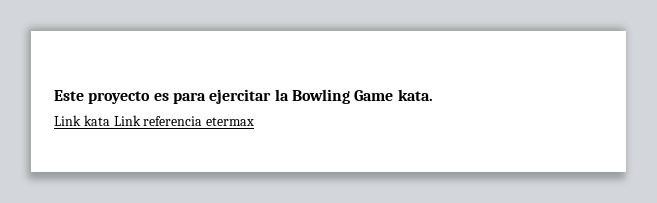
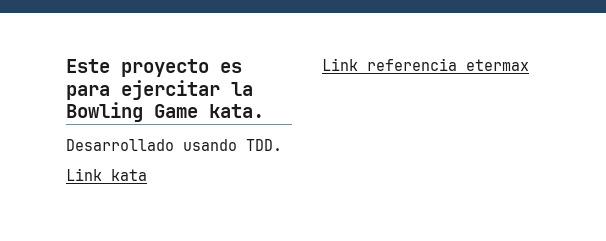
(433, 95) none -> [66,139,282,151] // Desarrollado usando TDD.
(110, 120) none -> (147, 175) //

